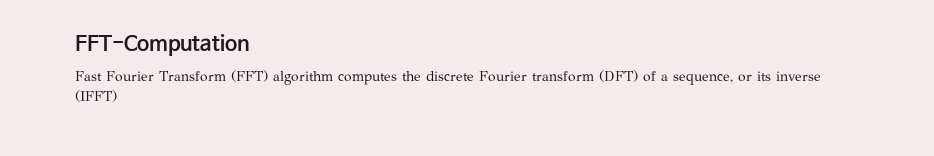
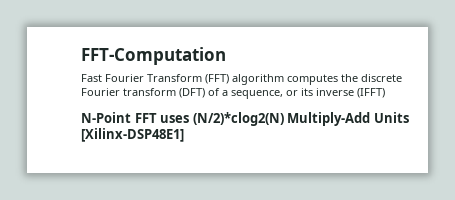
(117, 96) none -> [81,112,409,126] [81,128,184,142] // N-Point FFT uses (N/2)*clog2(N) Multiply-Add Units [Xilinx-DSP48E1]

